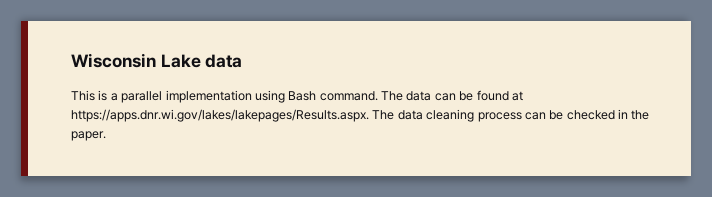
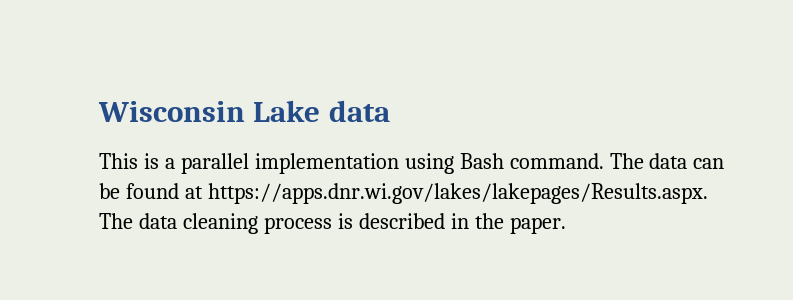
[524,110,615,120] can be checked -> [337,213,445,229] is described

